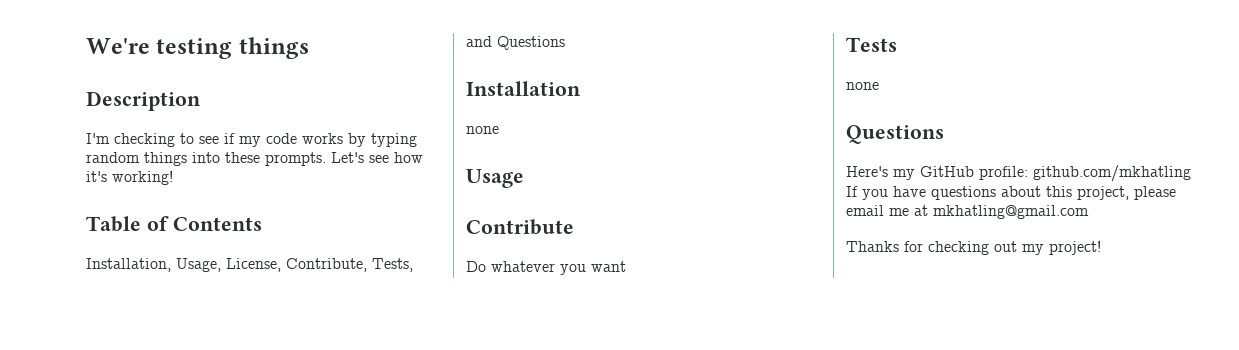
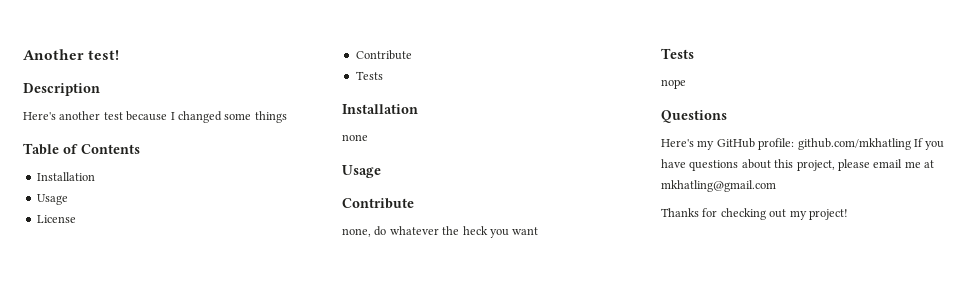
[86,37,309,59] [86,91,201,111] [86,133,417,147] [86,152,423,166] [86,170,173,185] [86,216,262,232] [86,258,413,272] [466,36,565,50] We're testing things // Description // I'm checking to see if my code works by typing random things into these prompts. Let's see how it's working! // Table of Contents // Installation, Usage, License, Contribute, Tests, and Questions -> [23,49,120,60] [23,83,100,96] [23,111,287,123] [23,143,140,155] [36,172,95,181] [36,194,68,205] [36,215,76,223] [355,50,412,60] [355,71,383,80] Another test! // Description // Here's another test because I changed some things // Table of Contents // Installation // Usage // License // Contribute // Tests
[466,261,555,272] Do whatever -> [342,226,488,237] none, do whatever the heck
[846,82,879,90] // none -> [661,79,686,89] // nope

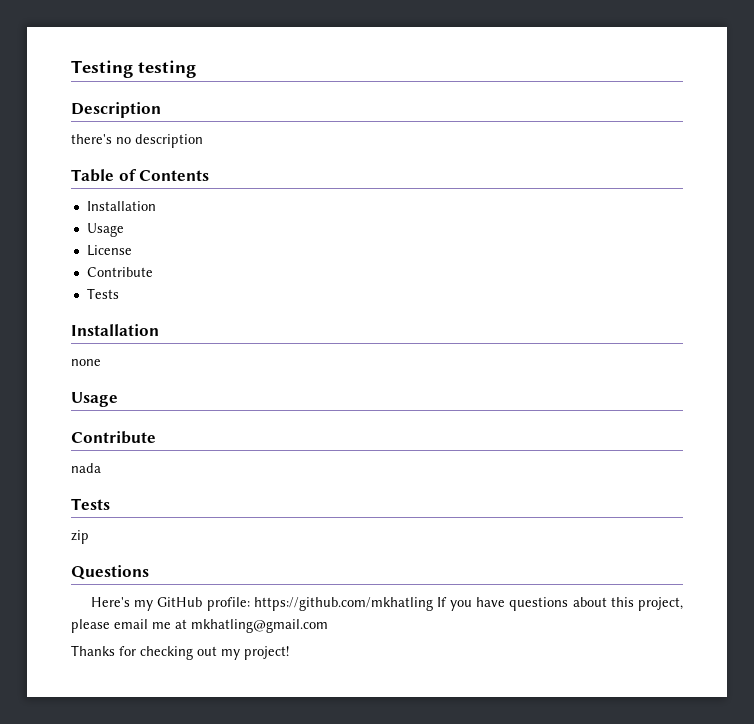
[23,49,120,60] Another test! -> [71,60,196,78] Testing testing
[23,111,287,123] Here's another test because I changed some things -> [71,134,203,148] there's no description
[342,226,539,238] [661,48,694,59] [661,79,686,89] none, do whatever the heck you want // Tests // nope -> [71,463,101,473] [71,498,110,510] [71,530,89,544] nada // Tests // zip
[797,138,911,150] github.com/mkhatling -> [253,597,433,611] https://github.com/mkhatling

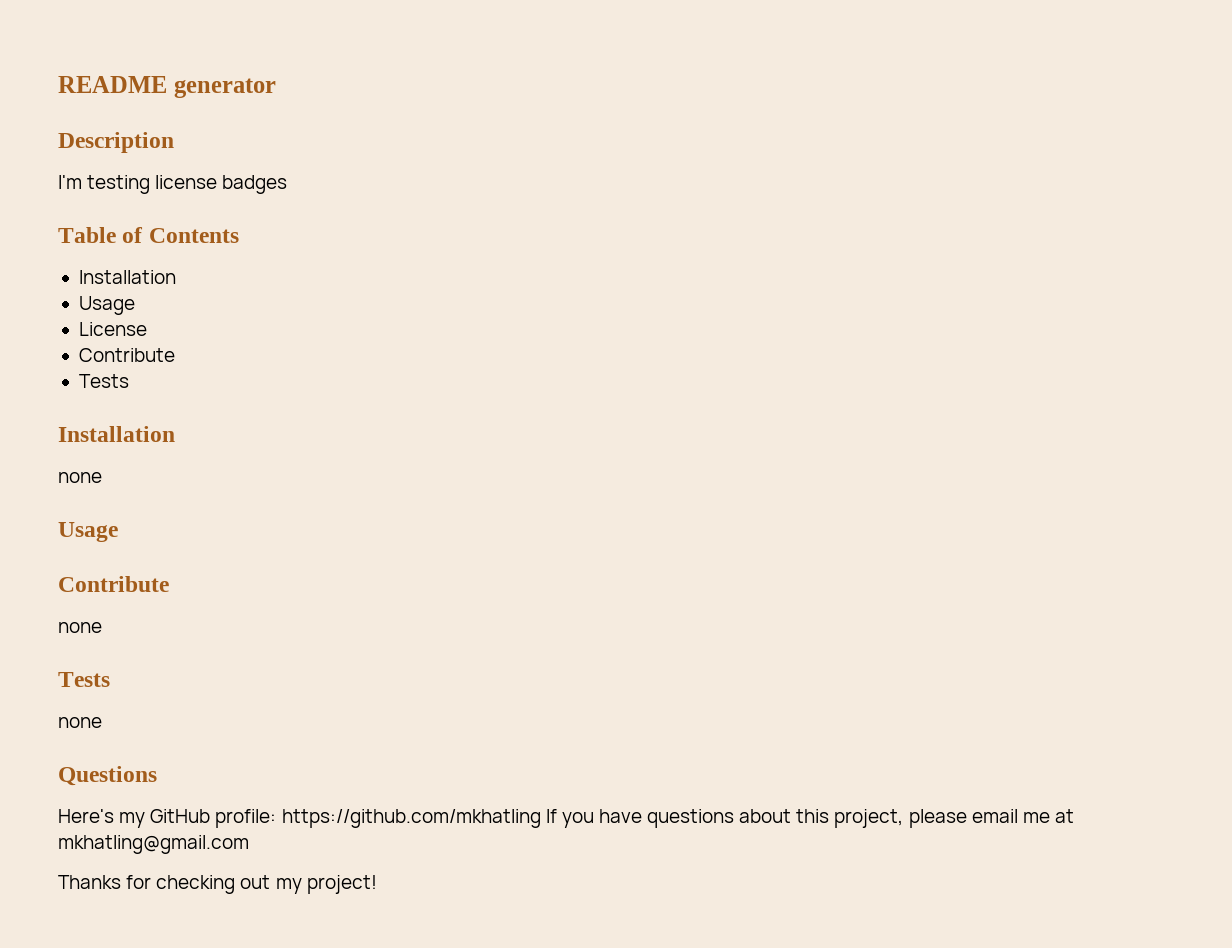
[71,60,196,78] Testing testing -> [58,76,276,98] README generator
[71,134,203,148] there's no description -> [58,175,288,194] I'm testing license badges
[71,463,101,473] [71,498,110,510] [71,530,89,544] // nada // Tests // zip -> [58,622,102,633] [58,672,110,687] [58,717,102,728] // none // Tests // none

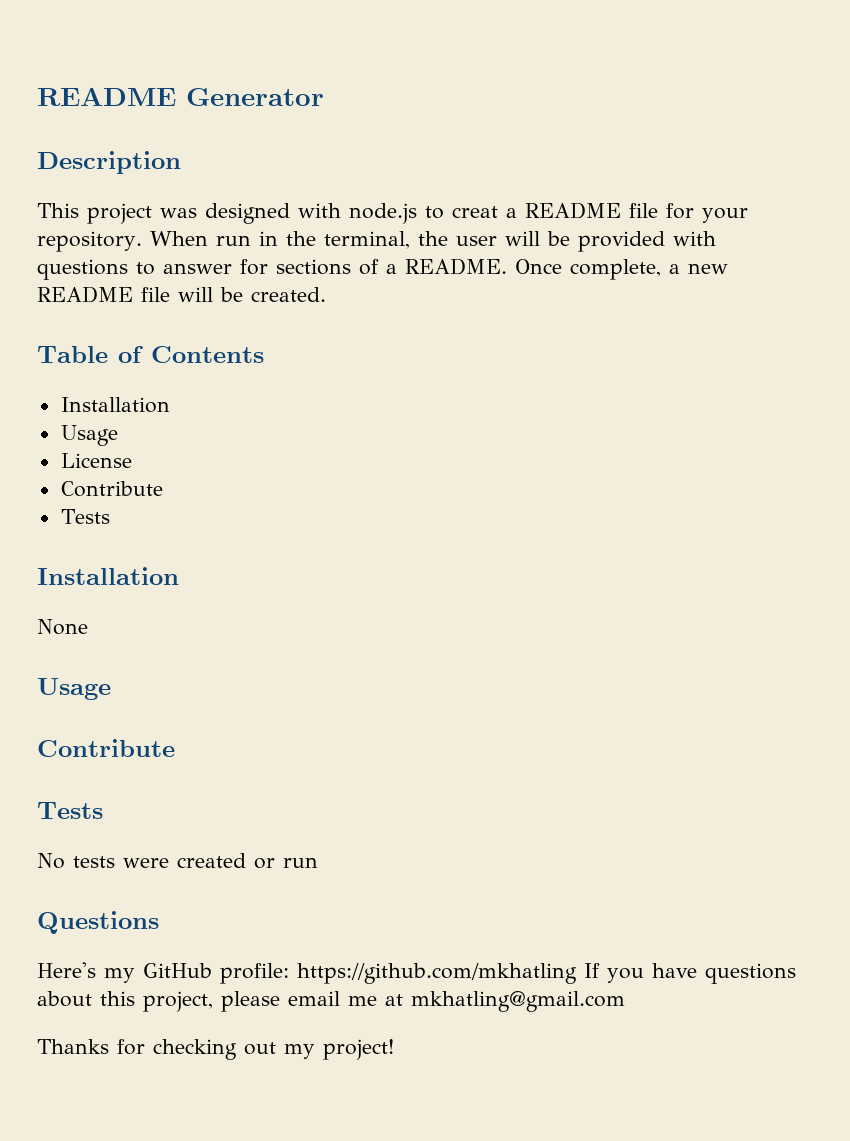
[58,76,276,98] README generator -> [37,87,324,106] README Generator
[58,175,288,194] I'm testing license badges -> [37,202,748,224] [37,231,716,252] [37,258,728,280] [37,286,326,303] This project was designed with node.js to creat a README file for your repository. When run in the terminal, the user will be provided with questions to answer for sections of a README. Once complete, a new README file will be created.
[58,472,102,483] // none -> [37,619,88,635] // None
[58,622,102,633] [58,672,110,687] [58,717,102,728] // none // Tests // none -> [37,802,103,819] [37,853,318,869] // Tests // No tests were created or run

